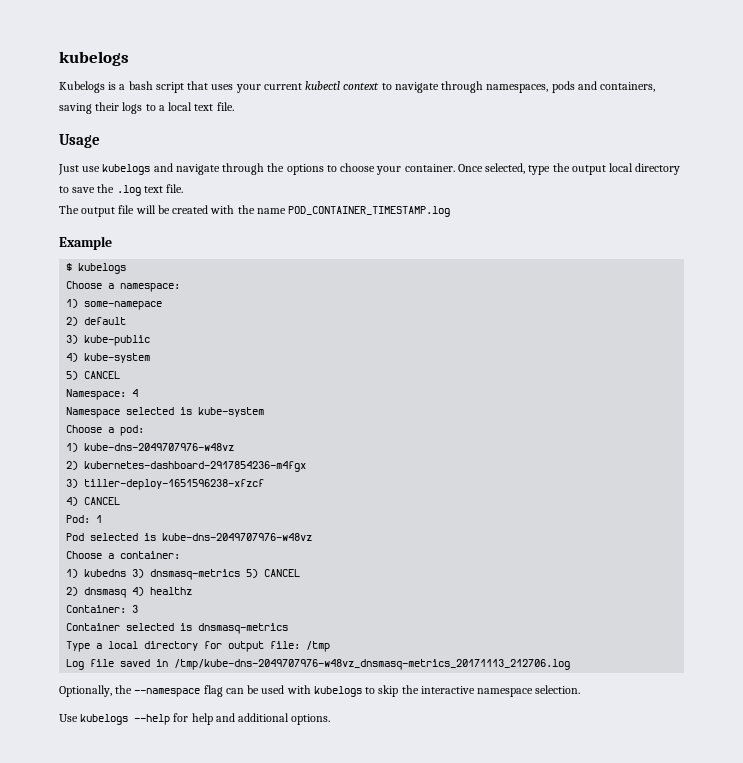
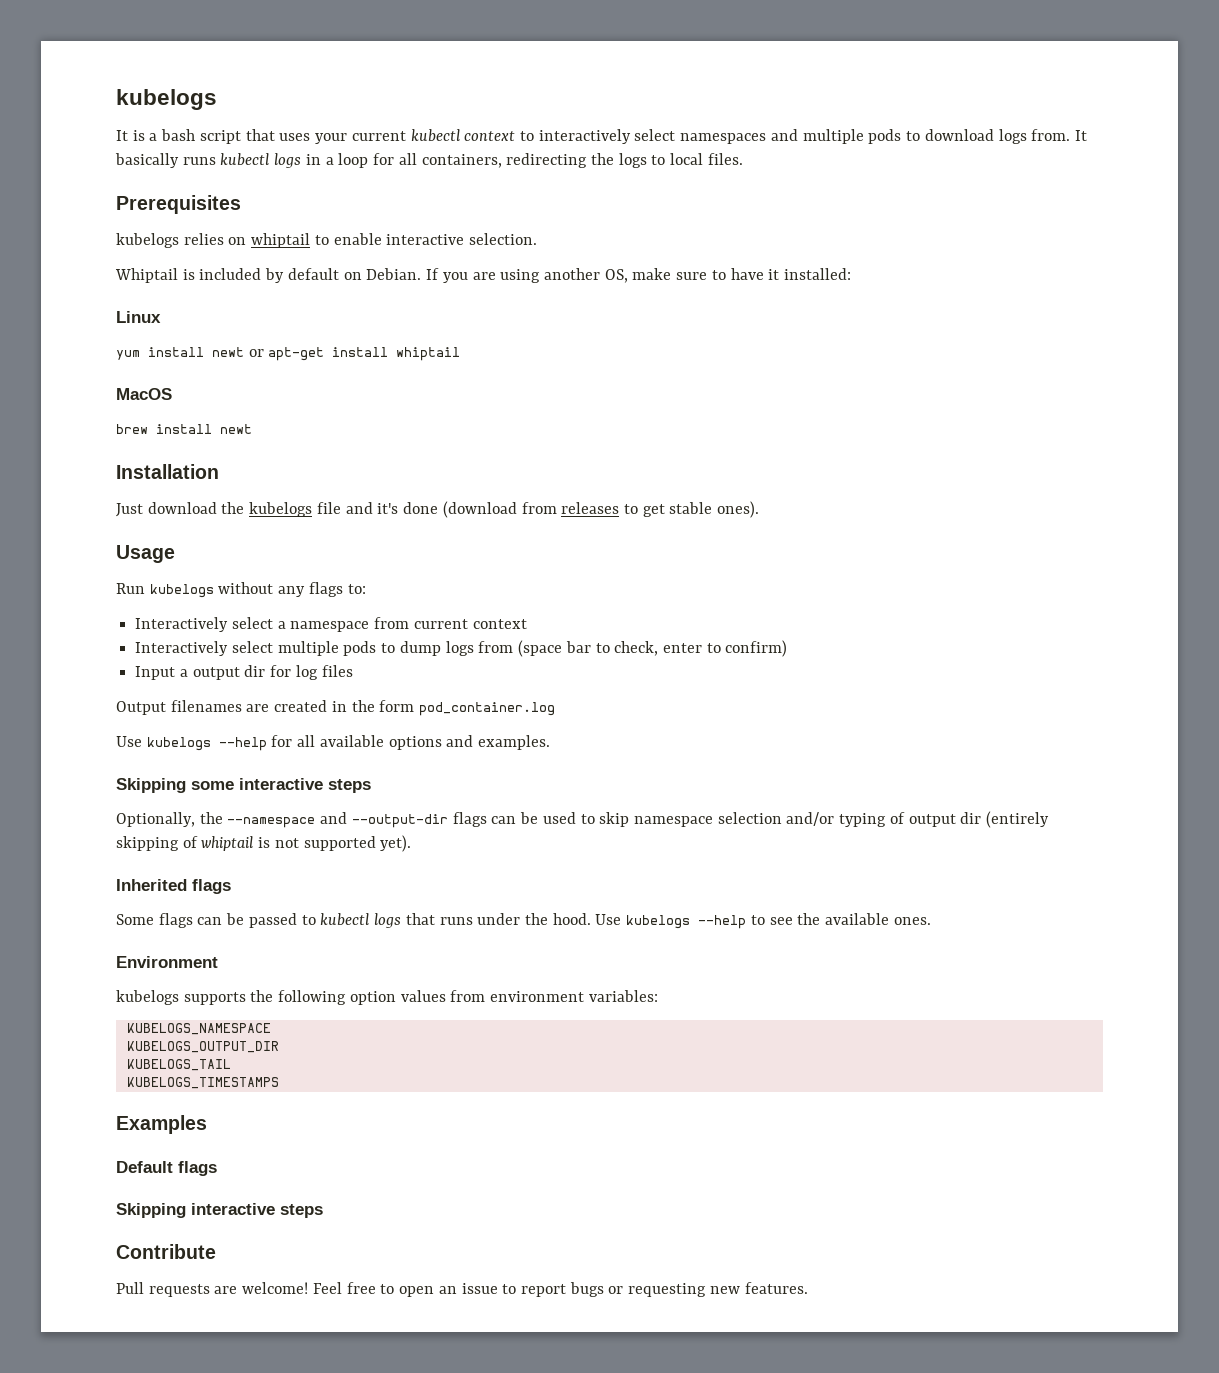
[59,51,129,66] [59,81,105,93] kubelogs // Kubelogs -> [116,89,217,110] [116,130,128,141] kubelogs // It
[394,81,656,93] [59,102,234,114] [59,134,100,148] [58,163,681,175] [59,184,184,196] [59,205,451,217] [59,236,112,250] [66,263,127,274] [66,281,181,292] [66,299,163,310] [66,317,127,326] [66,335,151,346] [66,353,151,363] [66,371,121,380] [66,389,139,400] [66,407,265,418] [66,425,145,436] [66,443,235,452] [66,461,307,472] [66,479,265,490] [66,497,121,506] [66,515,103,523] [66,533,313,541] [66,551,181,559] [66,569,301,580] [66,587,193,598] [66,605,139,613] [66,623,289,634] [66,641,331,652] [66,659,571,670] [59,685,581,697] [59,713,331,725] navigate through namespaces, pods and containers, saving their logs to a local text file. // Usage // Just use kubelogs and navigate through the options to choose your container. Once selected, type the output local directory to save the .log text file. // The output file will be created with the name POD_CONTAINER_TIMESTAMP.log // Example // $ kubelogs // Choose a namespace: // 1) some-namepace // 2) default // 3) kube-public // 4) kube-system // 5) CANCEL // Namespace: 4 // Namespace selected is kube-system // Choose a pod: // 1) kube-dns-2049707976-w48vz // 2) kubernetes-dashboard-2917854236-m4fgx // 3) tiller-deploy-1651596238-xfzcf // 4) CANCEL // Pod: 1 // Pod selected is kube-dns-2049707976-w48vz // Choose a container: // 1) kubedns 3) dnsmasq-metrics 5) CANCEL // 2) dnsmasq 4) healthz // Container: 3 // Container selected is dnsmasq-metrics // Type a local directory for output file: /tmp // Log file saved in /tmp/kube-dns-2049707976-w48vz_dnsmasq-metrics_20171113_212706.log // Optionally, the --namespace flag can be used with kubelogs to skip the interactive namespace selection. // Use kubelogs --help for help and additional options. -> [538,129,1087,144] [115,153,743,168] [116,195,241,214] [116,233,538,248] [115,268,852,283] [116,311,161,323] [116,347,461,361] [116,388,172,400] [116,424,252,434] [116,464,219,479] [116,501,760,518] [116,545,175,563] [116,582,366,598] [135,617,527,632] [135,640,788,657] [135,665,353,680] [116,700,556,716] [116,735,551,751] [116,778,371,793] [116,811,1050,828] [116,835,412,852] [116,879,231,894] [116,913,931,929] [116,956,218,968] [116,990,658,1005] [126,1023,271,1035] [126,1041,279,1053] [126,1059,231,1071] [126,1077,279,1089] [116,1115,207,1134] [116,1161,217,1176] [116,1203,323,1218] [116,1244,216,1259] [116,1282,808,1297] interactively select namespaces and multiple pods to download logs from. It basically runs kubectl logs in a loop for all containers, redirecting the logs to local files. // Prerequisites // kubelogs relies on whiptail to enable interactive selection. // Whiptail is included by default on Debian. If you are using another OS, make sure to have it installed: // Linux // yum install newt or apt-get install whiptail // MacOS // brew install newt // Installation // Just download the kubelogs file and it's done (download from releases to get stable ones). // Usage // Run kubelogs without any flags to: // Interactively select a namespace from current context // Interactively select multiple pods to dump logs from (space bar to check, enter to confirm) // Input a output dir for log files // Output filenames are created in the form pod_container.log // Use kubelogs --help for all available options and examples. // Skipping some interactive steps // Optionally, the --namespace and --output-dir flags can be used to skip namespace selection and/or typing of output dir (entirely skipping of whiptail is not supported yet). // Inherited flags // Some flags can be passed to kubectl logs that runs under the hood. Use kubelogs --help to see the available ones. // Environment // kubelogs supports the following option values from environment variables: // KUBELOGS_NAMESPACE // KUBELOGS_OUTPUT_DIR // KUBELOGS_TAIL // KUBELOGS_TIMESTAMPS // Examples // Default flags // Skipping interactive steps // Contribute // Pull requests are welcome! Feel free to open an issue to report bugs or requesting new features.

